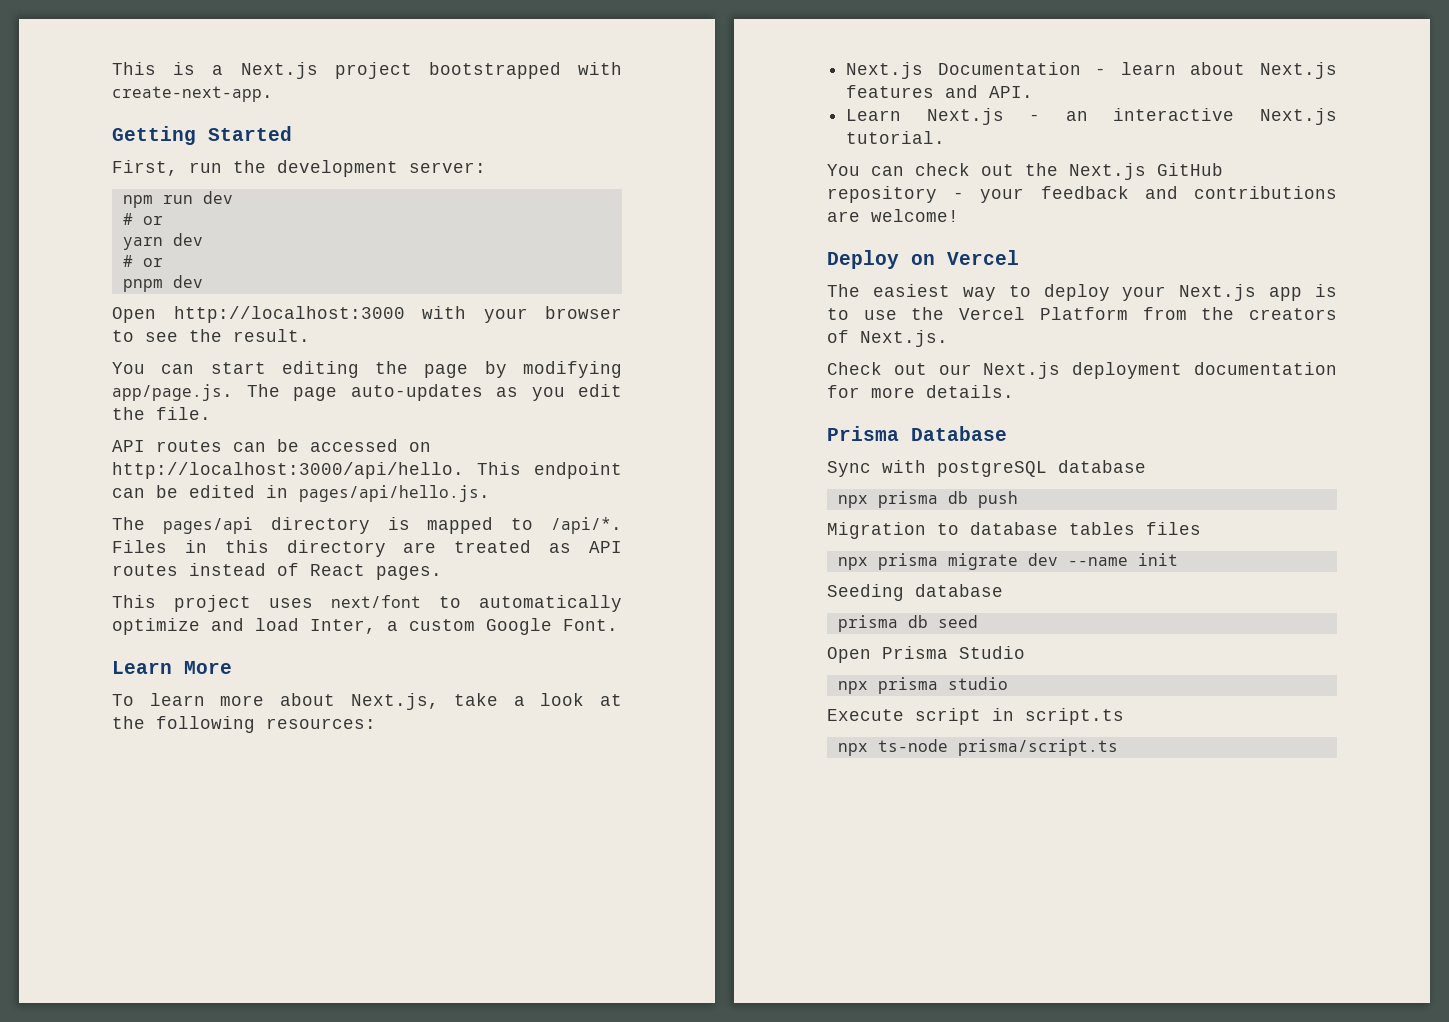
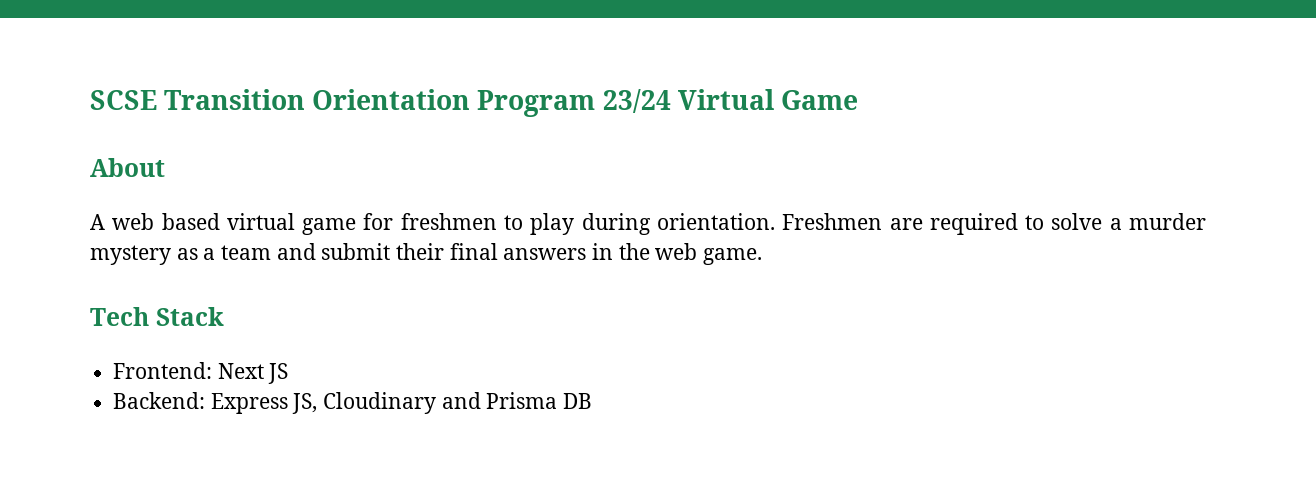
[112,62,622,79] [112,86,273,102] [112,126,292,145] [112,160,486,177] [122,191,233,208] [122,213,163,225] [122,233,203,250] [122,255,163,267] [122,275,203,292] [112,306,622,323] [112,329,310,342] [112,361,622,378] [112,384,622,401] [112,407,211,420] [112,439,431,452] [112,462,622,479] [112,485,490,502] [112,517,622,534] [112,540,622,557] [112,563,442,580] [112,595,622,612] [112,618,618,635] [112,661,232,674] [112,693,622,710] [112,716,376,733] [846,62,1337,79] [846,85,1034,98] [846,108,1337,125] [846,131,946,144] [827,163,1223,180] [827,186,1337,203] [827,209,959,222] [827,250,1019,269] [827,284,1337,301] [827,307,1337,320] [827,330,948,347] [827,362,1337,379] [827,385,1014,398] [827,426,1007,441] [827,460,1146,477] [837,491,1018,508] [827,522,1201,539] [837,553,1178,570] [827,584,1003,601] [837,615,978,632] [827,646,1025,663] [837,677,1008,694] [827,708,1124,725] [837,739,1118,756] This is a Next.js project bootstrapped with create-next-app. // Getting Started // First, run the development server: // npm run dev // # or // yarn dev // # or // pnpm dev // Open http://localhost:3000 with your browser to see the result. // You can start editing the page by modifying app/page.js. The page auto-updates as you edit the file. // API routes can be accessed on http://localhost:3000/api/hello. This endpoint can be edited in pages/api/hello.js. // The pages/api directory is mapped to /api/*. Files in this directory are treated as API routes instead of React pages. // This project uses next/font to automatically optimize and load Inter, a custom Google Font. // Learn More // To learn more about Next.js, take a look at the following resources: // Next.js Documentation - learn about Next.js features and API. // Learn Next.js - an interactive Next.js tutorial. // You can check out the Next.js GitHub repository - your feedback and contributions are welcome! // Deploy on Vercel // The easiest way to deploy your Next.js app is to use the Vercel Platform from the creators of Next.js. // Check out our Next.js deployment documentation for more details. // Prisma Database // Sync with postgreSQL database // npx prisma db push // Migration to database tables files // npx prisma migrate dev --name init // Seeding database // prisma db seed // Open Prisma Studio // npx prisma studio // Execute script in script.ts // npx ts-node prisma/script.ts -> [90,89,858,117] [90,158,165,177] [90,213,1206,235] [90,243,763,265] [90,307,224,326] [113,362,289,384] [113,392,593,414] SCSE Transition Orientation Program 23/24 Virtual Game // About // A web based virtual game for freshmen to play during orientation. Freshmen are required to solve a murder mystery as a team and submit their final answers in the web game. // Tech Stack // Frontend: Next JS // Backend: Express JS, Cloudinary and Prisma DB

